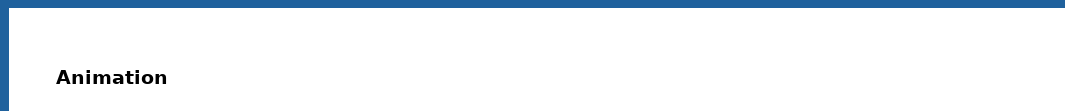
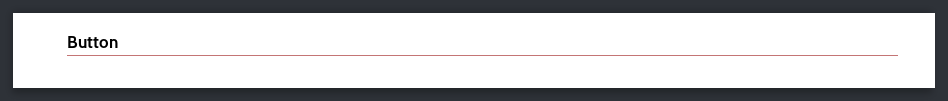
[56,70,168,84] Animation -> [67,36,118,48] Button

